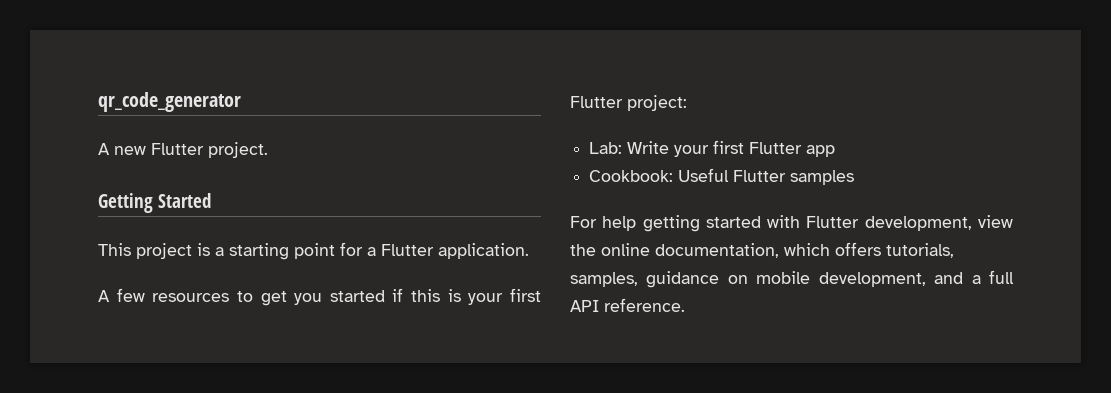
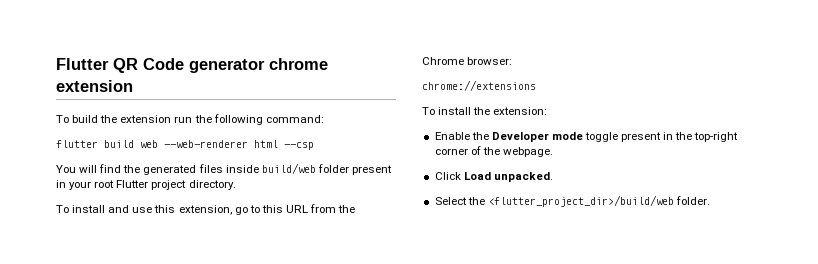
[98,92,241,112] [98,142,268,158] [98,193,211,213] [98,242,529,260] [98,288,541,306] [570,95,687,111] [589,140,836,157] [589,168,855,185] [570,215,1013,232] [570,242,954,258] [570,270,1014,288] [570,298,685,312] qr_code_generator // A new Flutter project. // Getting Started // This project is a starting point for a Flutter application. // A few resources to get you started if this is your first Flutter project: // Lab: Write your first Flutter app // Cookbook: Useful Flutter samples // For help getting started with Flutter development, view the online documentation, which offers tutorials, samples, guidance on mobile development, and a full API reference. -> [56,58,328,73] [56,80,133,92] [56,114,324,125] [56,140,314,150] [56,163,392,175] [56,180,236,190] [56,204,356,215] [422,57,513,65] [422,80,536,91] [422,107,548,115] [434,132,739,142] [434,146,553,157] [434,172,553,182] [434,195,710,207] Flutter QR Code generator chrome extension // To build the extension run the following command: // flutter build web --web-renderer html --csp // You will find the generated files inside build/web folder present in your root Flutter project directory. // To install and use this extension, go to this URL from the Chrome browser: // chrome://extensions // To install the extension: // Enable the Developer mode toggle present in the top-right corner of the webpage. // Click Load unpacked. // Select the <flutter_project_dir>/build/web folder.

